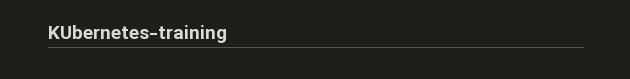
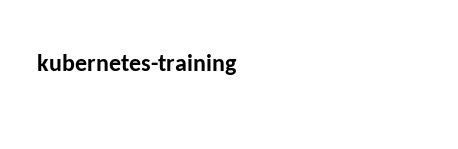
[48,25,227,43] KUbernetes-training -> [37,54,237,75] kubernetes-training

